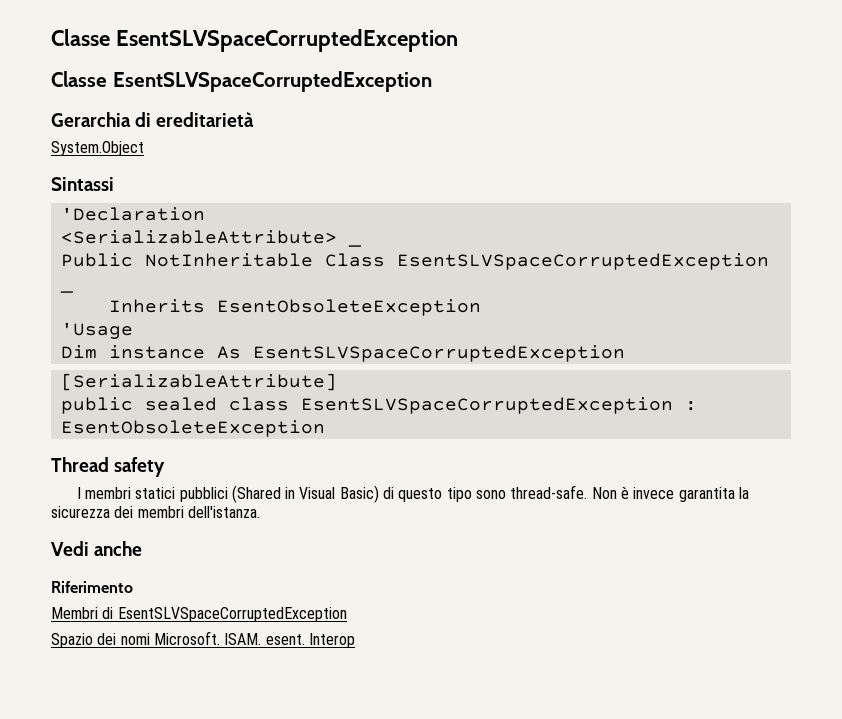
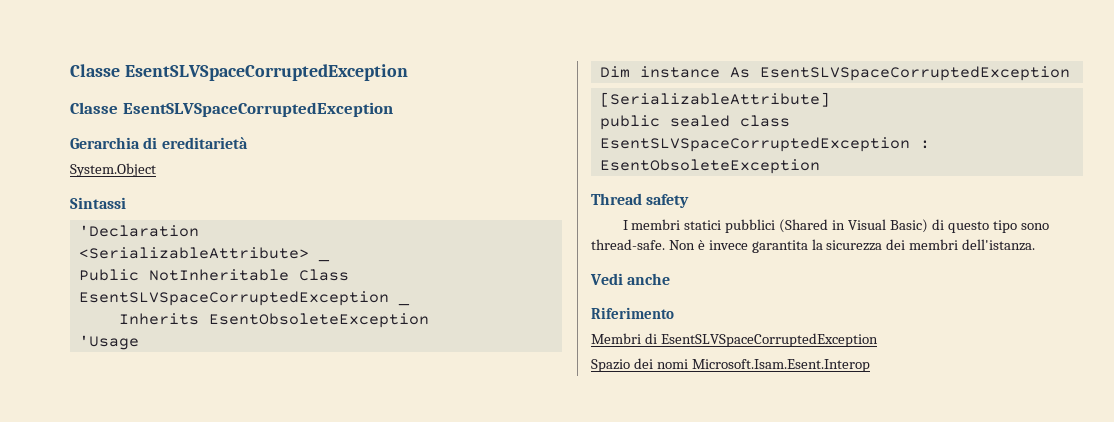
[153,631,355,648] Microsoft. ISAM. esent. Interop -> [691,359,870,372] Microsoft.Isam.Esent.Interop

